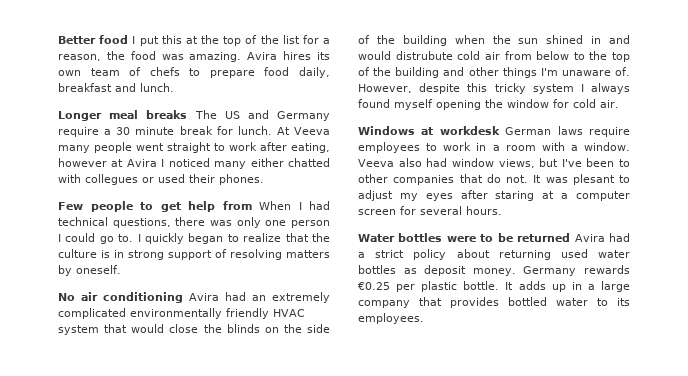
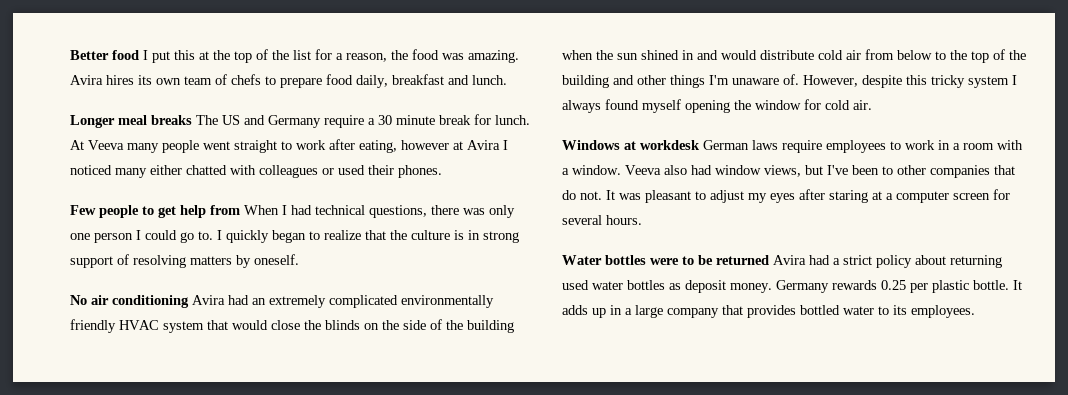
[85,174,138,185] collegues -> [259,165,318,178] colleagues
[395,51,453,60] distrubute -> [760,50,814,60] distribute
[572,174,615,185] plesant -> [645,190,691,203] pleasant
[358,282,390,290] €0.25 -> [881,280,906,290] 0.25

